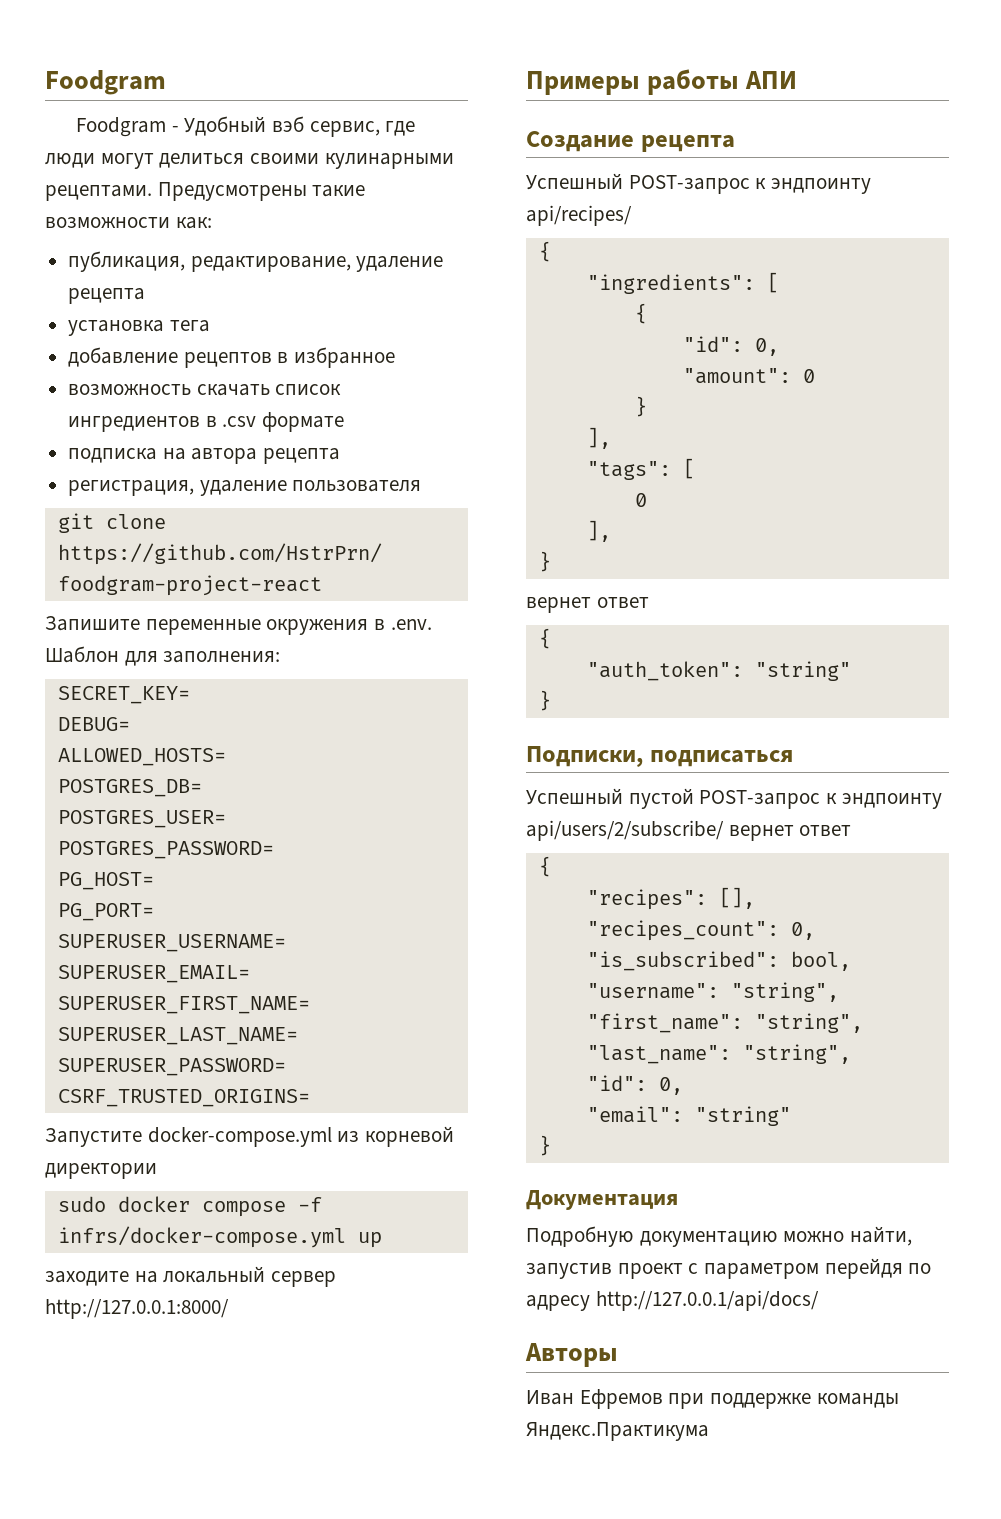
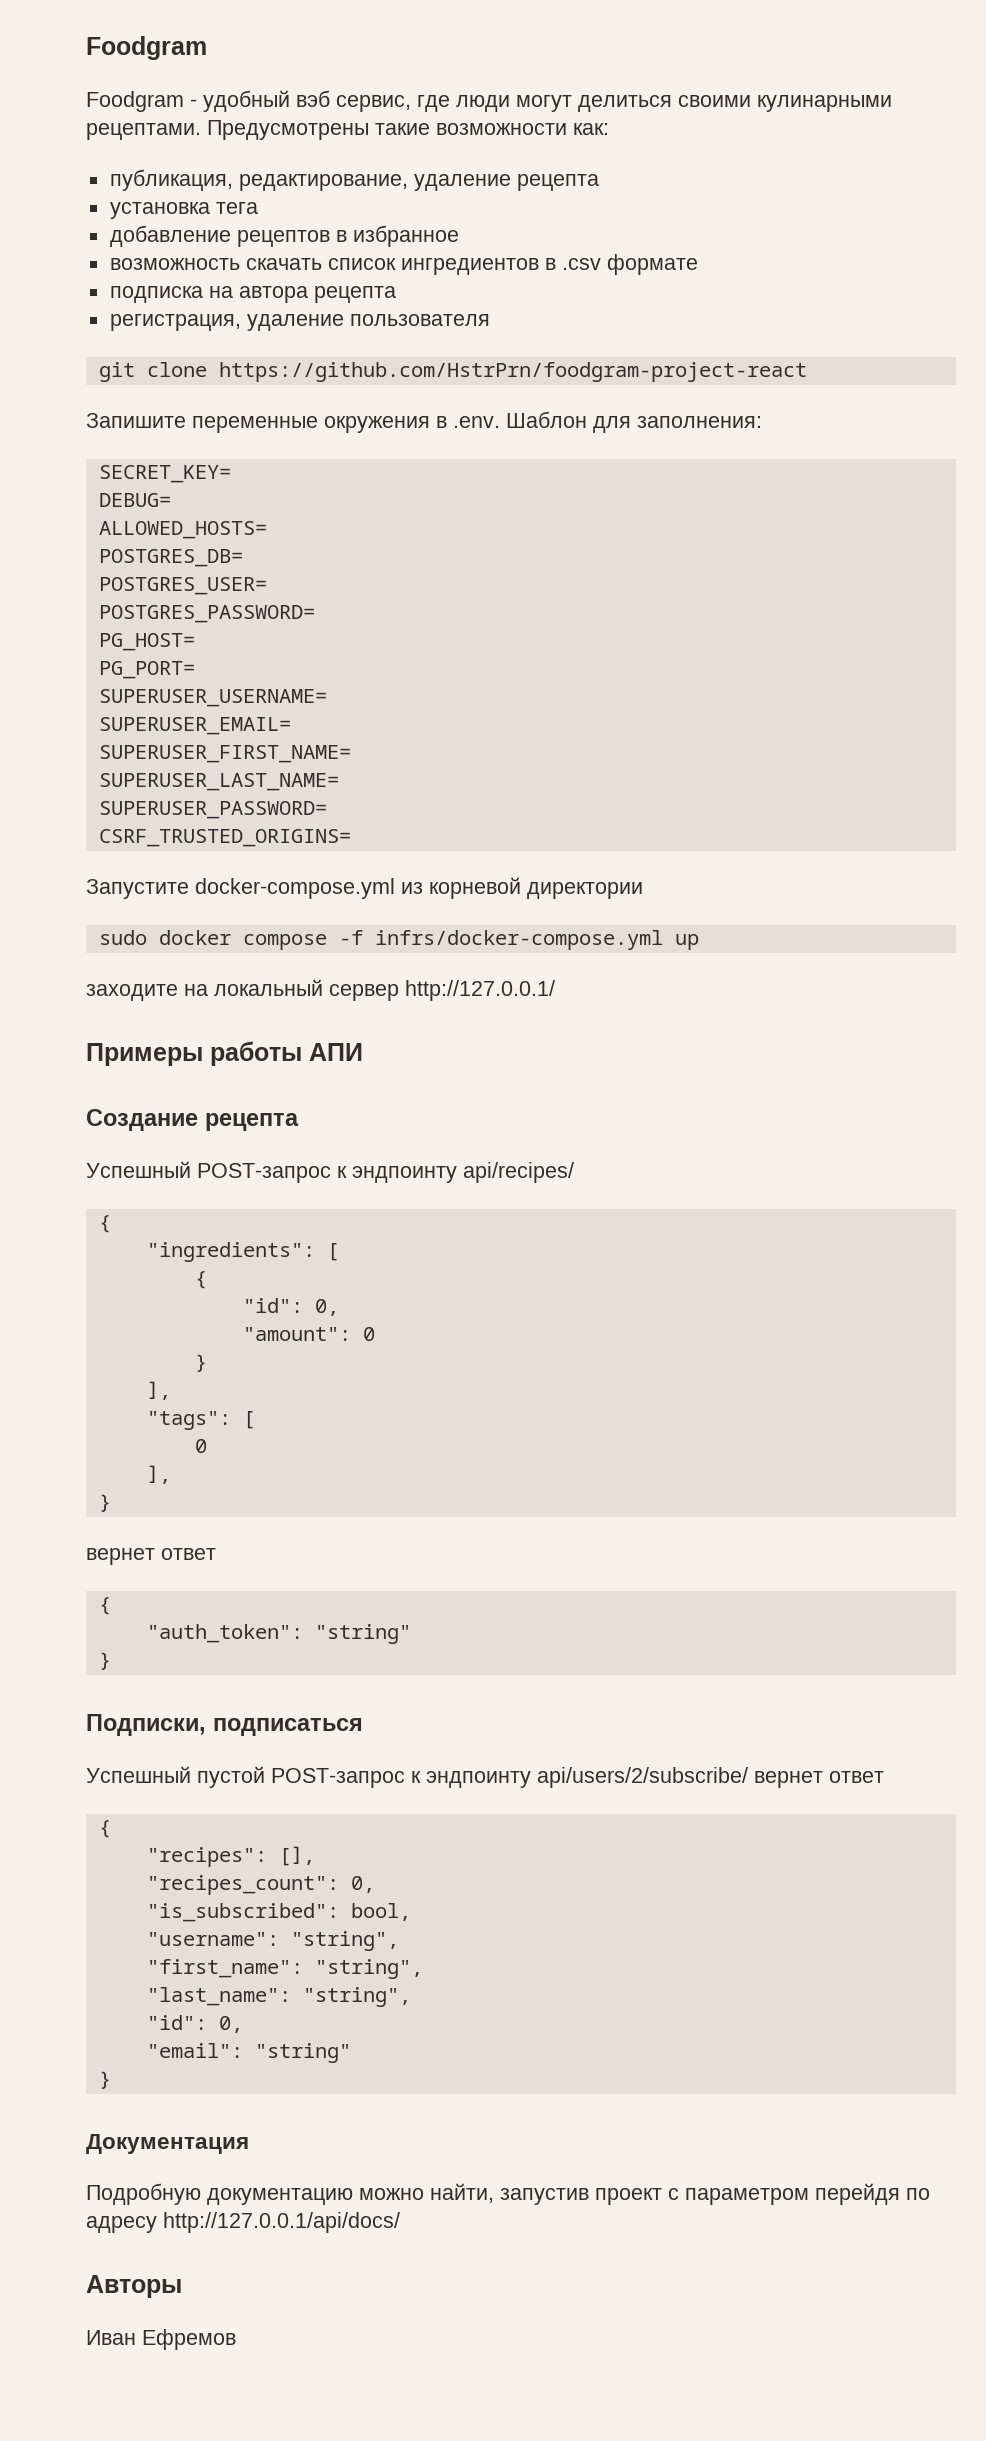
[184,116,267,136] Удобный -> [203,90,290,112] удобный
[45,1299,229,1319] http://127.0.0.1:8000/ -> [405,980,555,1001] http://127.0.0.1/
[668,1393,899,1409] [526,1422,709,1441] при поддержке команды Яндекс.Практикума -> (236, 2339) none

